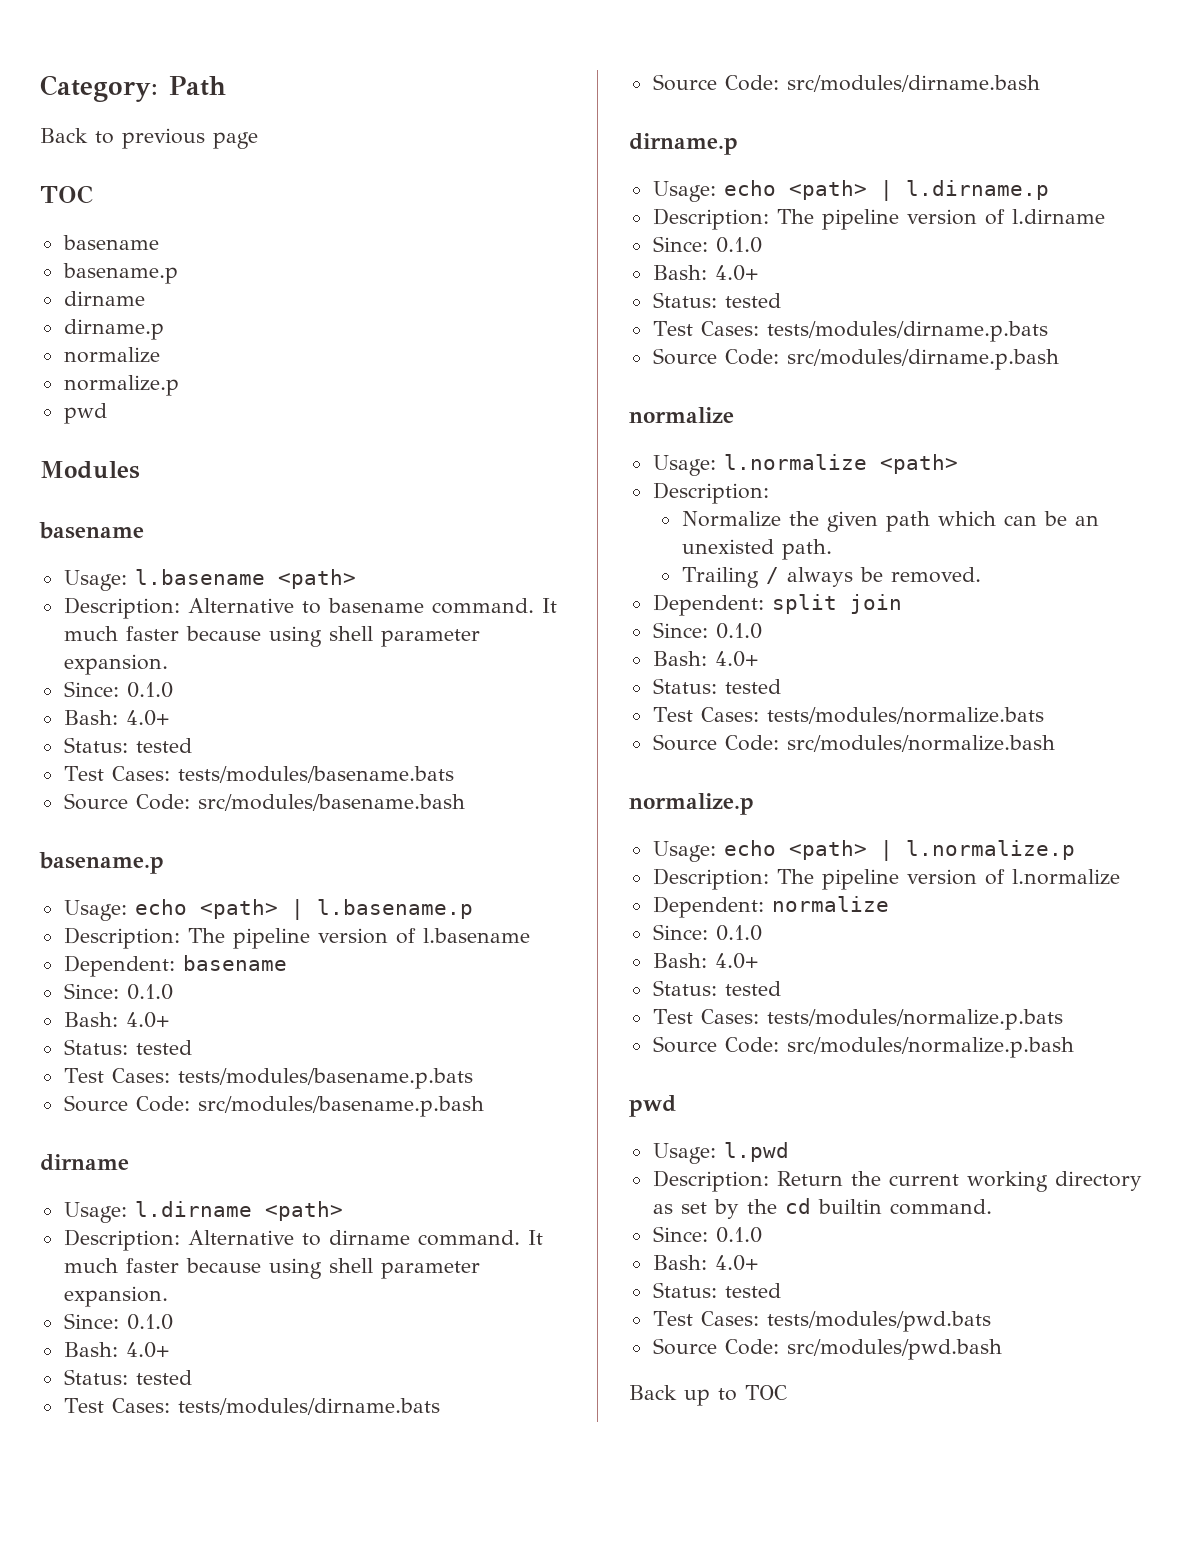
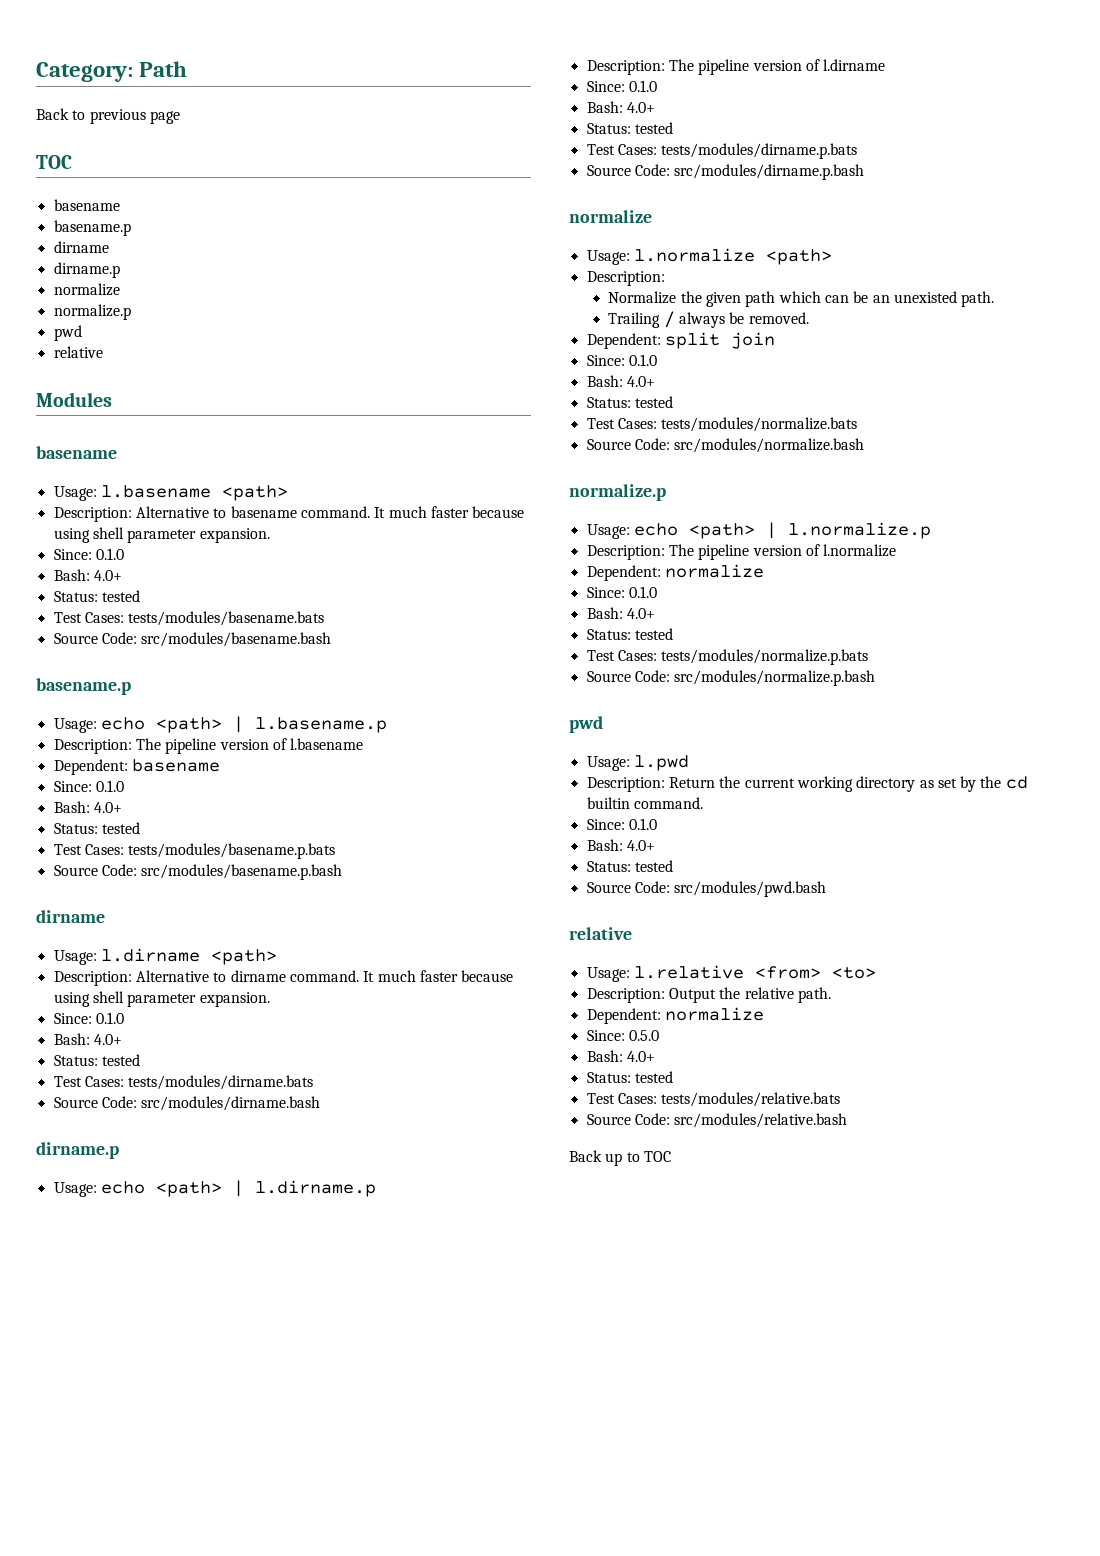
(107, 413) none -> [53,346,103,358] // relative
[652,1311,991,1332] [652,1338,1002,1360] // Test Cases: tests/modules/pwd.bats // Source Code: src/modules/pwd.bash -> [586,881,827,897] [569,927,632,940] [586,965,876,982] [586,987,831,1003] [586,1007,764,1024] [586,1030,659,1041] [586,1050,655,1062] [586,1071,673,1083] [586,1092,841,1107] [586,1113,848,1128] // Source Code: src/modules/pwd.bash // relative // Usage: l.relative <from> <to> // Description: Output the relative path. // Dependent: normalize // Since: 0.5.0 // Bash: 4.0+ // Status: tested // Test Cases: tests/modules/relative.bats // Source Code: src/modules/relative.bash

